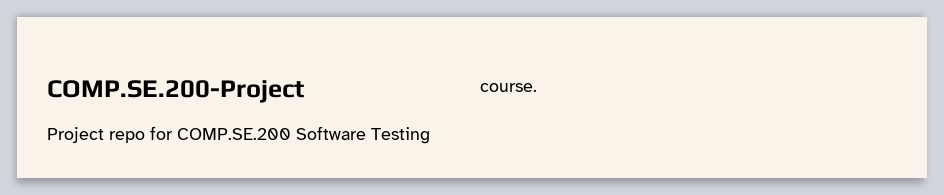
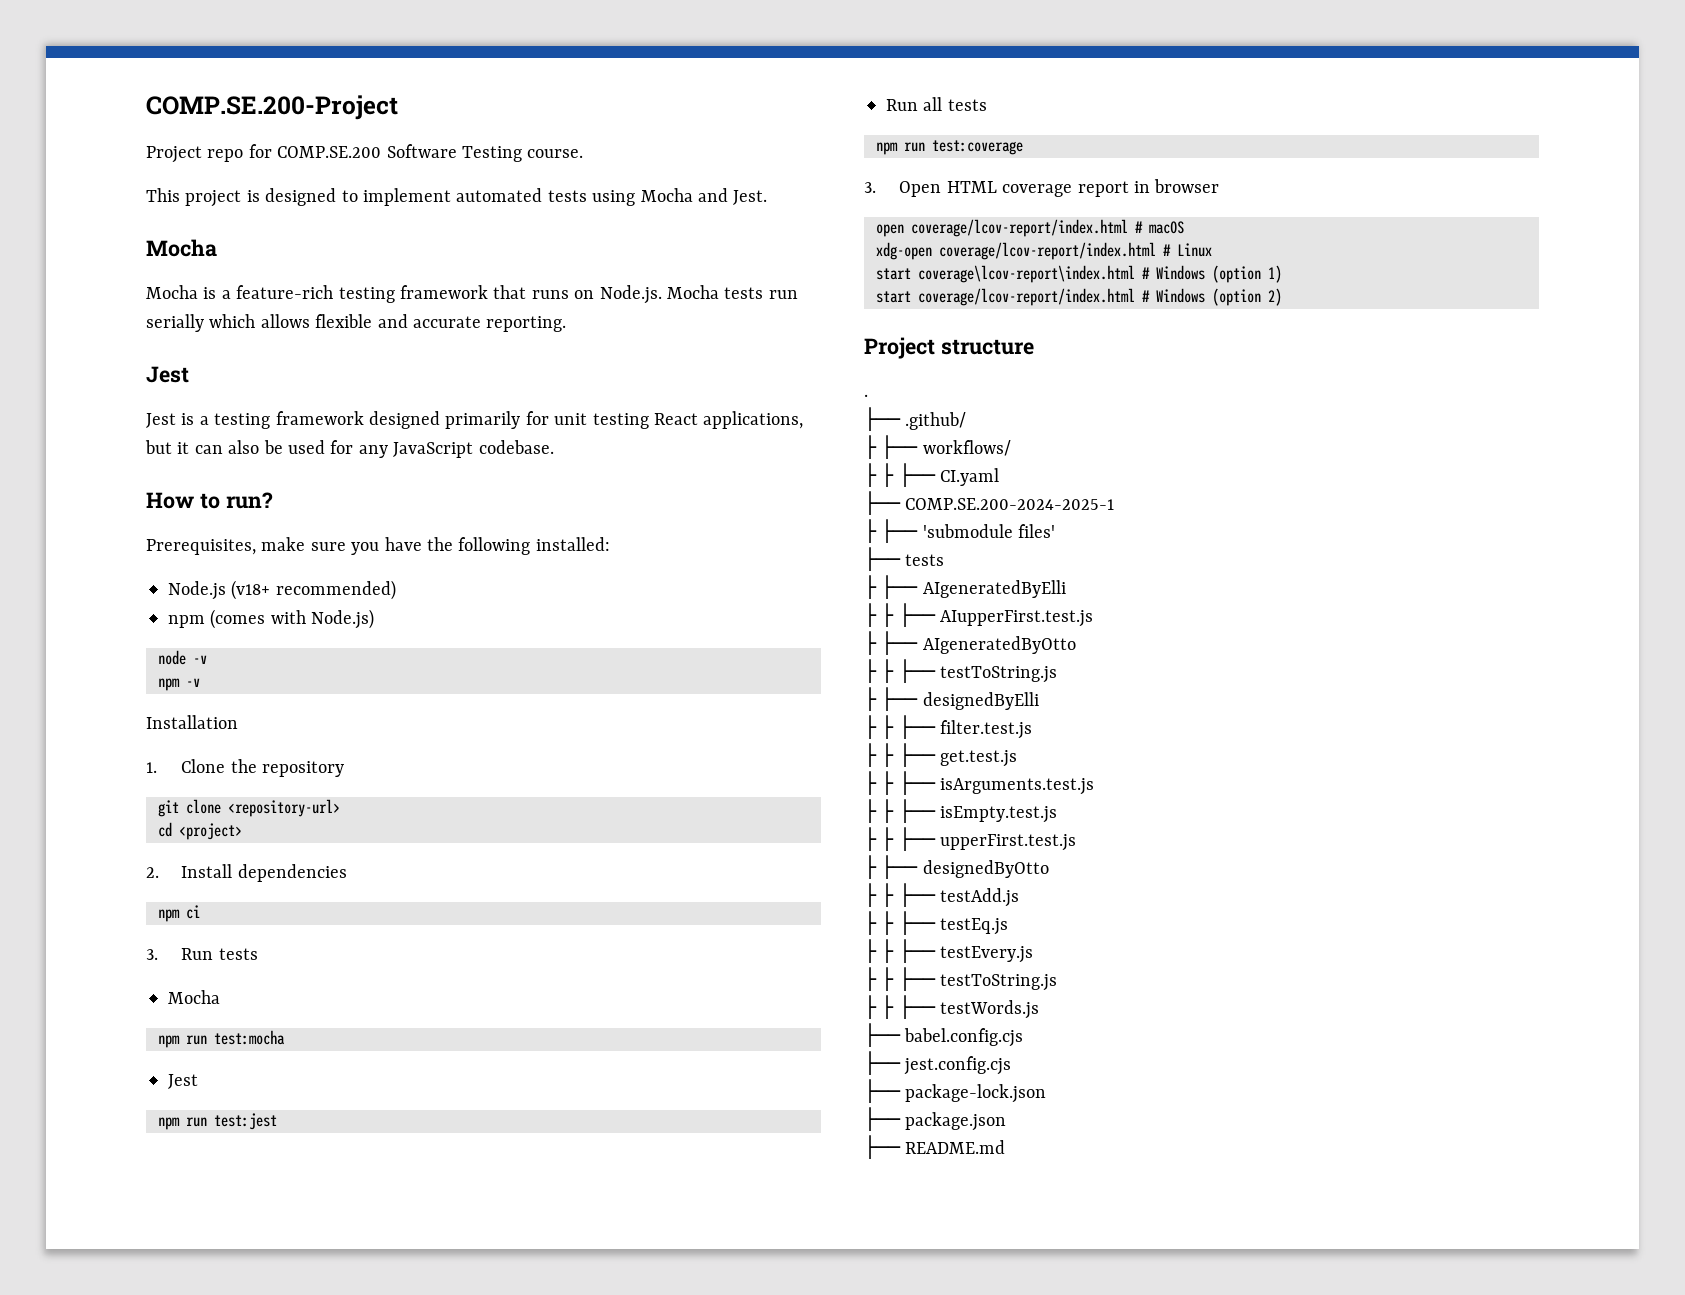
(537, 87) none -> [146,188,768,207] [146,239,217,257] [146,285,798,304] [146,314,567,332] [146,366,189,383] [146,411,804,429] [145,440,554,458] [146,492,273,509] [146,537,610,555] [168,580,396,600] [168,609,375,629] [158,650,207,665] [158,678,200,691] [146,715,238,729] [146,759,345,777] [158,799,340,817] [158,822,242,840] [146,864,347,882] [158,905,200,922] [146,948,258,960] [168,990,220,1004] [158,1030,285,1048] [168,1074,198,1089] [158,1113,277,1130] [886,97,987,111] [876,140,1023,155] [864,179,1220,197] [876,219,1184,237] [876,242,1212,260] [876,265,1282,283] [876,288,1282,306] [864,337,1034,359] [864,394,868,397] [864,407,967,431] [864,435,1011,459] [864,463,1000,487] [864,491,1115,515] [864,519,1056,543] [864,547,945,571] [864,575,1066,599] [864,603,1094,627] [864,631,1076,655] [864,659,1058,683] [864,687,1039,711] [864,715,1033,739] [864,743,1018,767] [864,771,1095,795] [864,799,1058,823] [864,827,1077,851] [864,855,1049,879] [864,883,1020,907] [864,911,1009,935] [864,939,1034,963] [864,967,1058,991] [864,995,1040,1019] [864,1023,1024,1047] [864,1051,1012,1075] [864,1079,1047,1103] [864,1107,1007,1131] [864,1135,1006,1159] // This project is designed to implement automated tests using Mocha and Jest. // Mocha // Mocha is a feature-rich testing framework that runs on Node.js. Mocha tests run serially which allows flexible and accurate reporting. // Jest // Jest is a testing framework designed primarily for unit testing React applications, but it can also be used for any JavaScript codebase. // How to run? // Prerequisites, make sure you have the following installed: // Node.js (v18+ recommended) // npm (comes with Node.js) // node -v // npm -v // Installation // 1. Clone the repository // git clone <repository-url> // cd <project> // 2. Install dependencies // npm ci // 3. Run tests // Mocha // npm run test:mocha // Jest // npm run test:jest // Run all tests // npm run test:coverage // 3. Open HTML coverage report in browser // open coverage/lcov-report/index.html # macOS // xdg-open coverage/lcov-report/index.html # Linux // start coverage\lcov-report\index.html # Windows (option 1) // start coverage/lcov-report/index.html # Windows (option 2) // Project structure // . // ├── .github/ // ├ ├── workflows/ // ├ ├ ├── CI.yaml // ├── COMP.SE.200-2024-2025-1 // ├ ├── 'submodule files' // ├── tests // ├ ├── AIgeneratedByElli // ├ ├ ├── AIupperFirst.test.js // ├ ├── AIgeneratedByOtto // ├ ├ ├── testToString.js // ├ ├── designedByElli // ├ ├ ├── filter.test.js // ├ ├ ├── get.test.js // ├ ├ ├── isArguments.test.js // ├ ├ ├── isEmpty.test.js // ├ ├ ├── upperFirst.test.js // ├ ├── designedByOtto // ├ ├ ├── testAdd.js // ├ ├ ├── testEq.js // ├ ├ ├── testEvery.js // ├ ├ ├── testToString.js // ├ ├ ├── testWords.js // ├── babel.config.cjs // ├── jest.config.cjs // ├── package-lock.json // ├── package.json // ├── README.md

